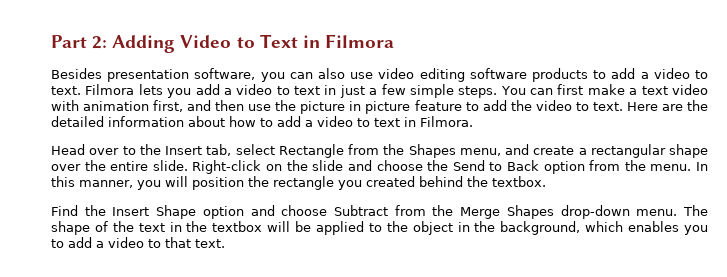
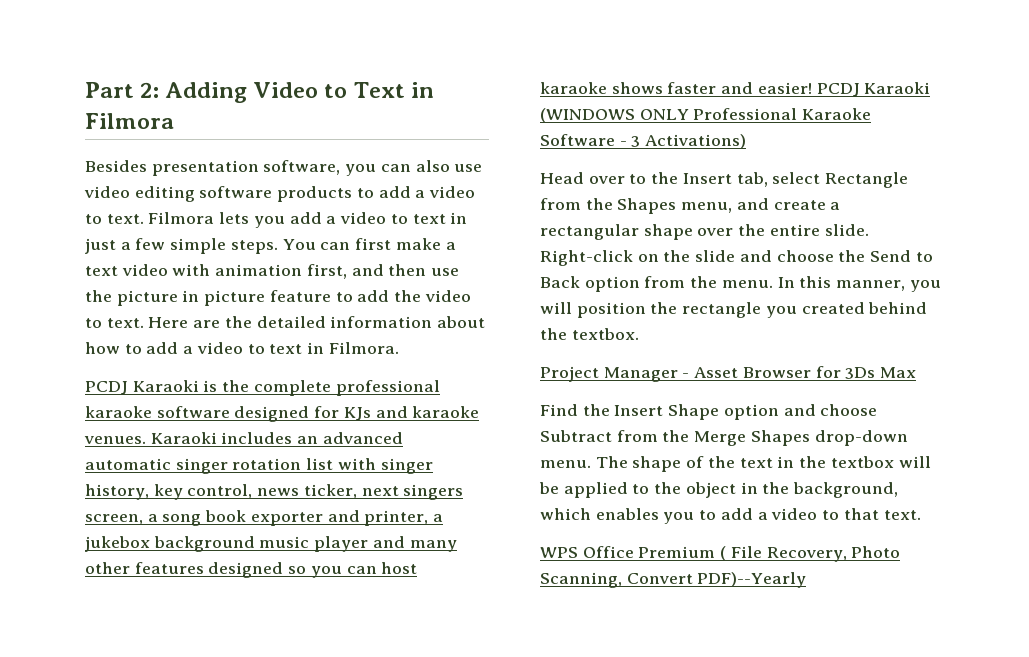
(473, 121) none -> [85,380,440,396] [85,406,480,422] [84,432,403,444] [85,458,433,474] [85,484,464,500] [85,510,444,526] [85,536,457,552] [85,562,418,578] [540,82,931,97] [540,108,872,123] [540,134,747,149] // PCDJ Karaoki is the complete professional karaoke software designed for KJs and karaoke venues. Karaoki includes an advanced automatic singer rotation list with singer history, key control, news ticker, next singers screen, a song book exporter and printer, a jukebox background music player and many other features designed so you can host karaoke shows faster and easier! PCDJ Karaoki (WINDOWS ONLY Professional Karaoke Software - 3 Activations)
(546, 181) none -> [540,366,917,382] // Project Manager - Asset Browser for 3Ds Max
(225, 243) none -> [540,546,901,562] [540,572,807,588] // WPS Office Premium ( File Recovery, Photo Scanning, Convert PDF)--Yearly

